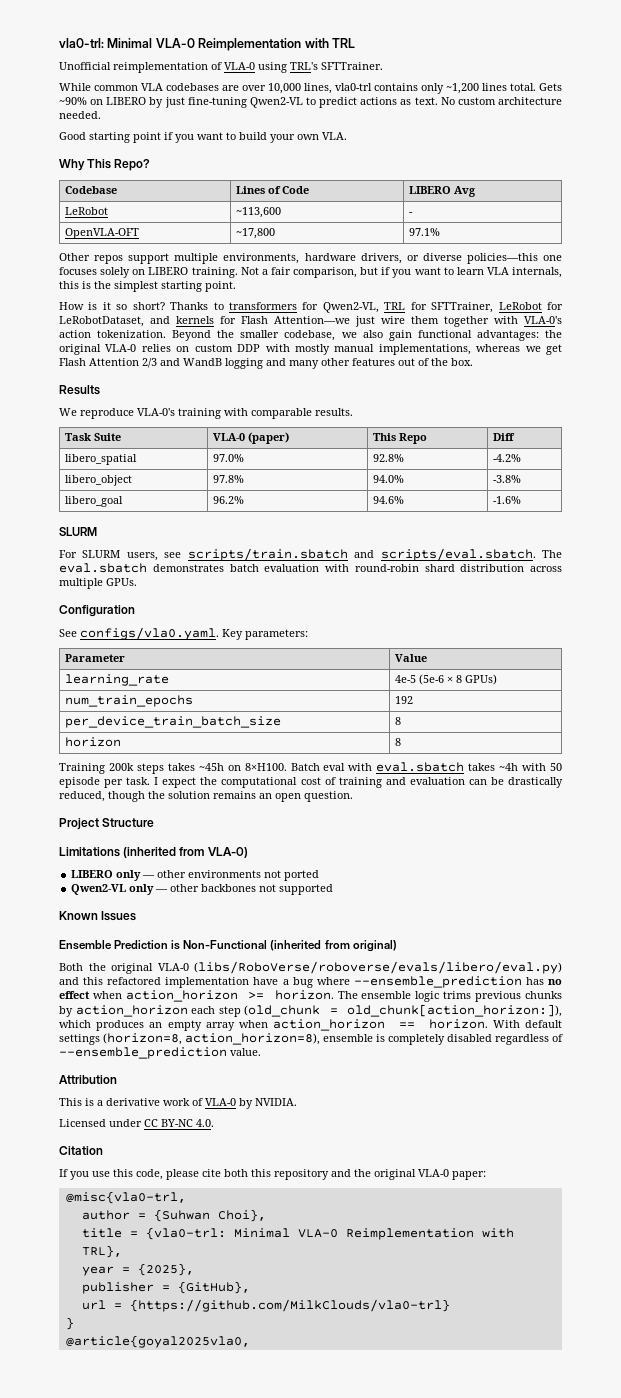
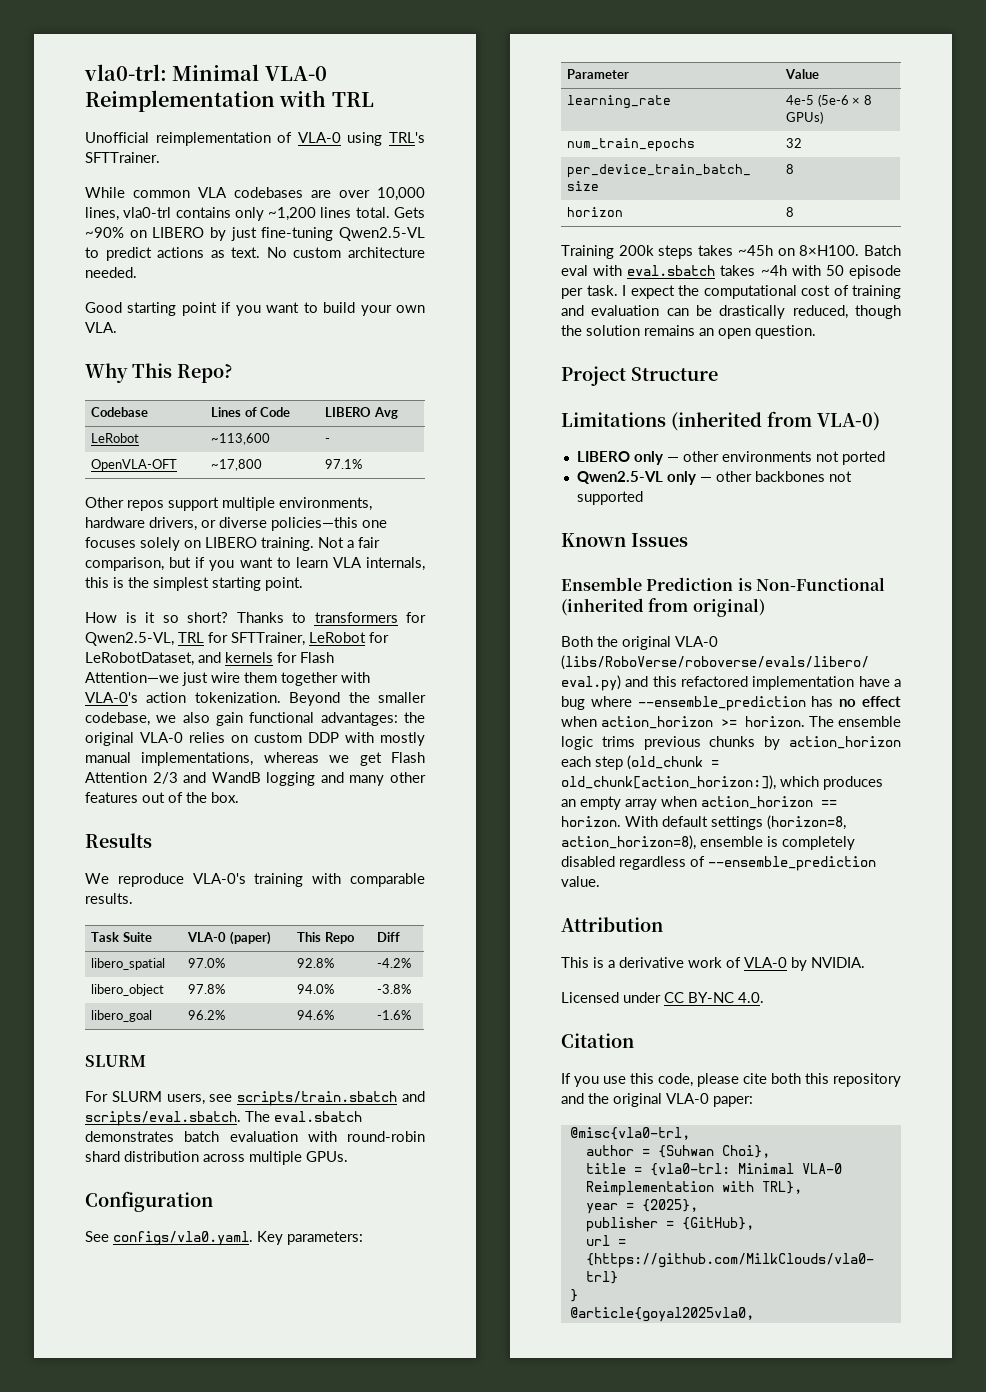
[249,97,303,108] Qwen2-VL -> [339,227,425,241] Qwen2.5-VL
[322,302,379,313] Qwen2-VL, -> [85,632,174,646] Qwen2.5-VL,
[395,696,414,704] 192 -> [786,138,803,148] 32
[71,884,127,895] Qwen2-VL -> [576,471,663,484] Qwen2.5-VL

